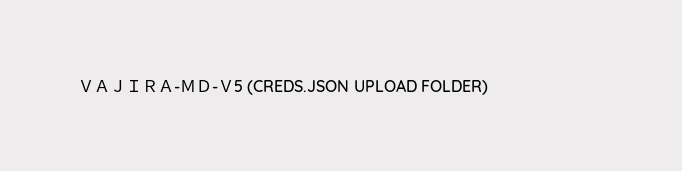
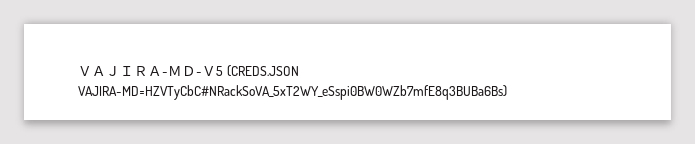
[353,79,488,95] UPLOAD FOLDER) -> [78,85,507,100] VAJIRA-MD=HZVTyCbC#NRackSoVA_5xT2WY_eSspi0BW0WZb7mfE8q3BUBa6Bs)

